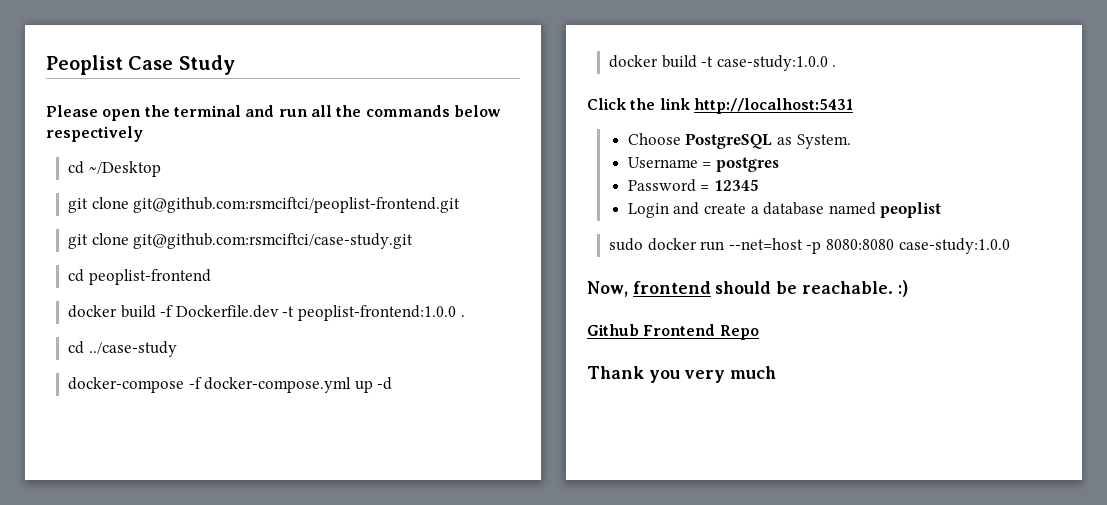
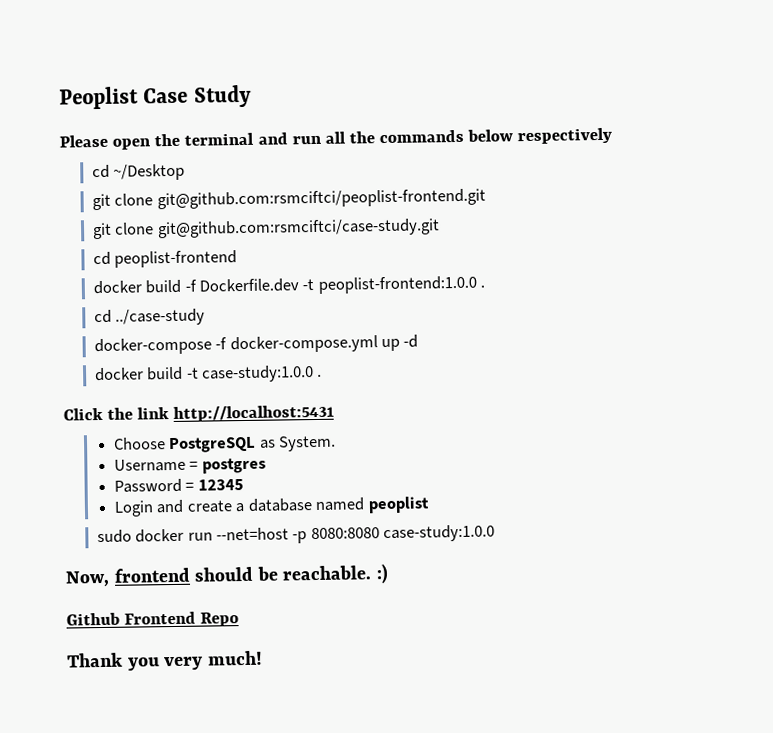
[730,366,777,379] much -> [206,650,263,666] much!

